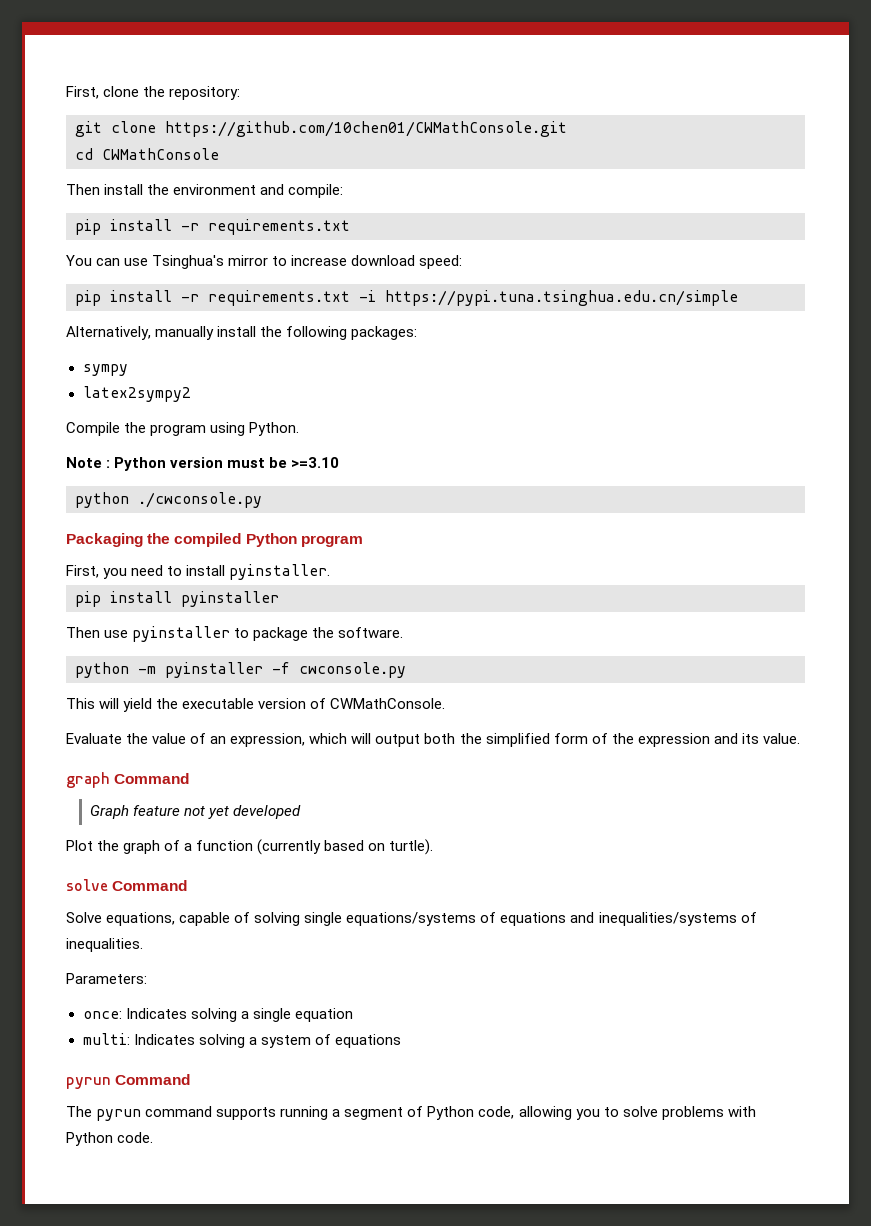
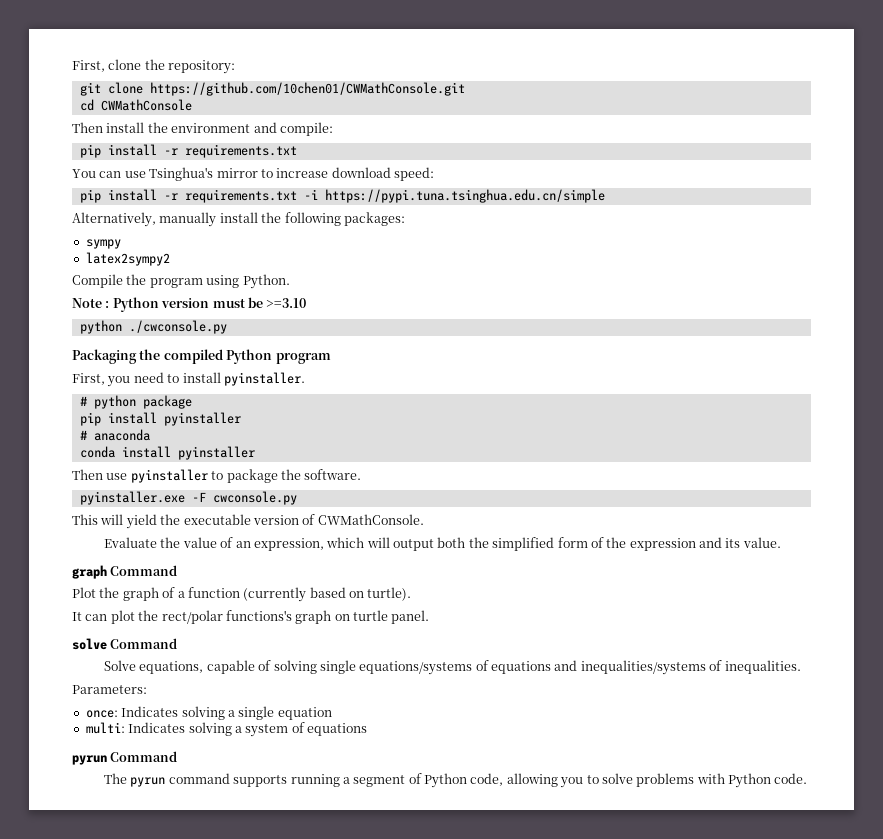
(331, 572) none -> [79,395,192,409] // # python package
(279, 599) none -> [79,429,150,441] [79,446,255,460] // # anaconda // conda install pyinstaller
[75,662,290,678] python -m pyinstaller -f -> [79,491,206,505] pyinstaller.exe -F
[89,805,302,819] // Graph feature not yet developed -> (178, 570) none
(434, 847) none -> [72,610,430,624] // It can plot the rect/polar functions's graph on turtle panel.

